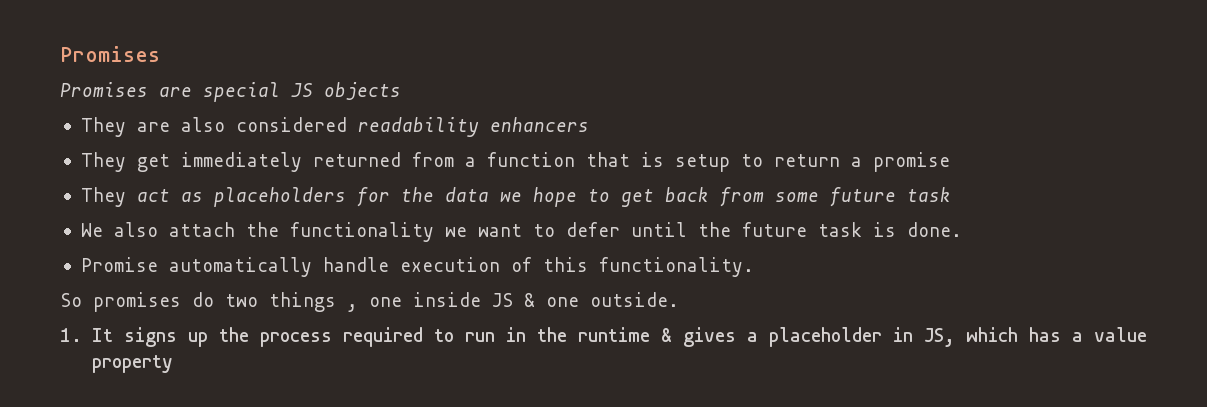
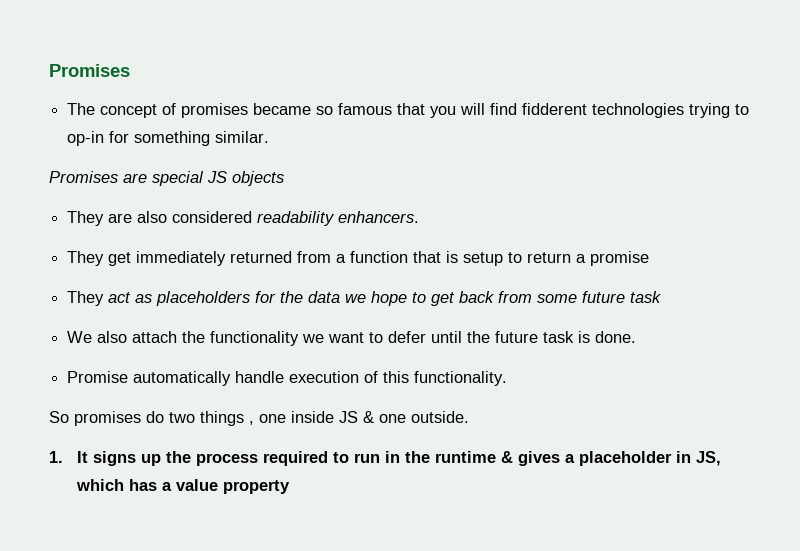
[60,46,160,62] Promises -> [49,64,130,77] [67,103,750,118] [67,131,270,146] Promises // The concept of promises became so famous that you will find fidderent technologies trying to op-in for something similar.
[489,117,589,132] enhancers -> [338,211,420,223] enhancers.

